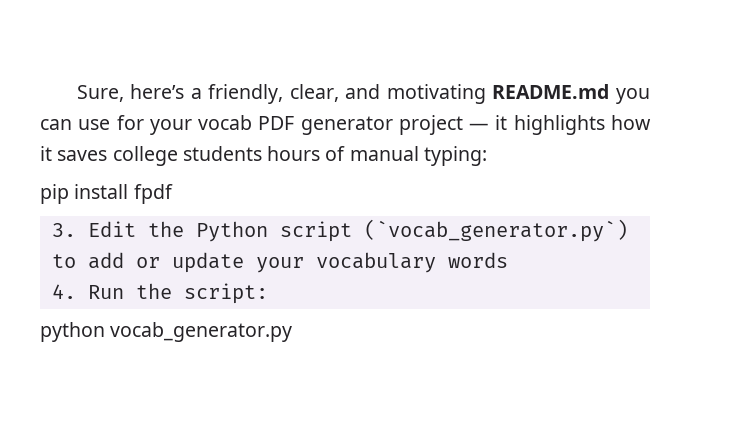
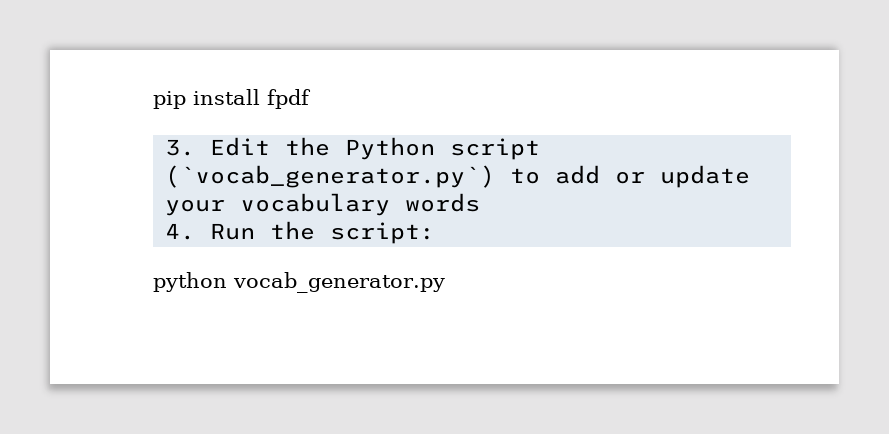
[76,84,651,104] [40,115,651,135] [40,146,487,166] Sure, here’s a friendly, clear, and motivating README.md you can use for your vocab PDF generator project — it highlights how it saves college students hours of manual typing: // -> (153, 100) none

